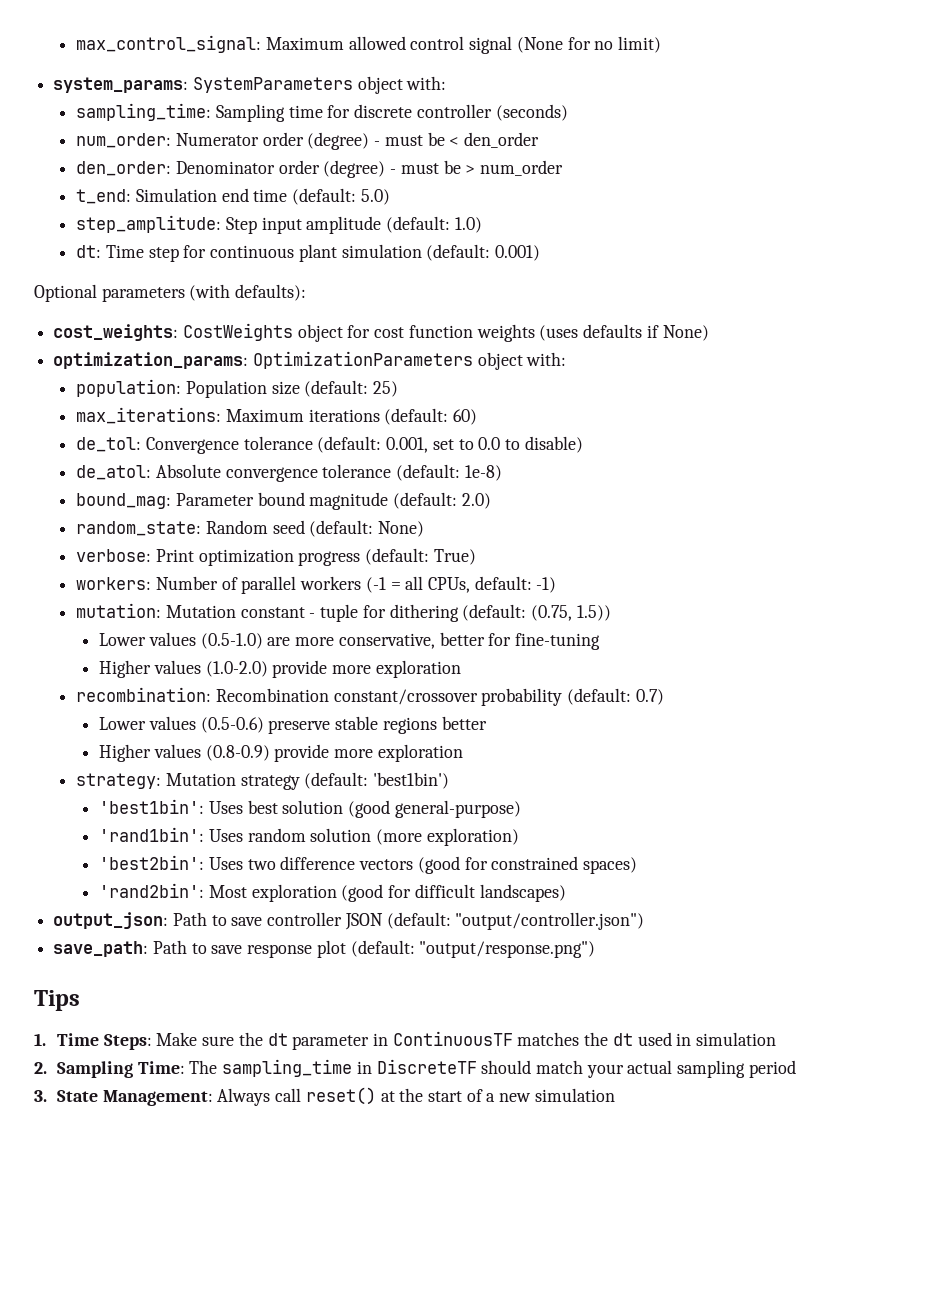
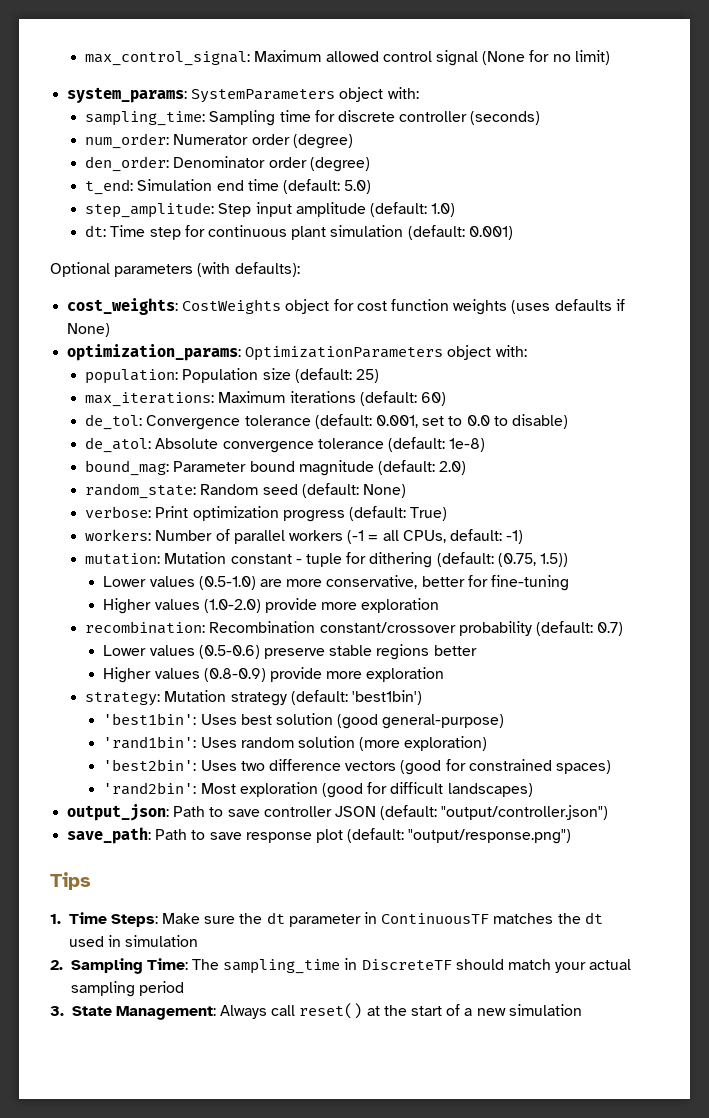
[374,132,540,148] - must be < den_order -> (353, 141) none
[390,160,564,176] - must be > num_order -> (370, 164) none

